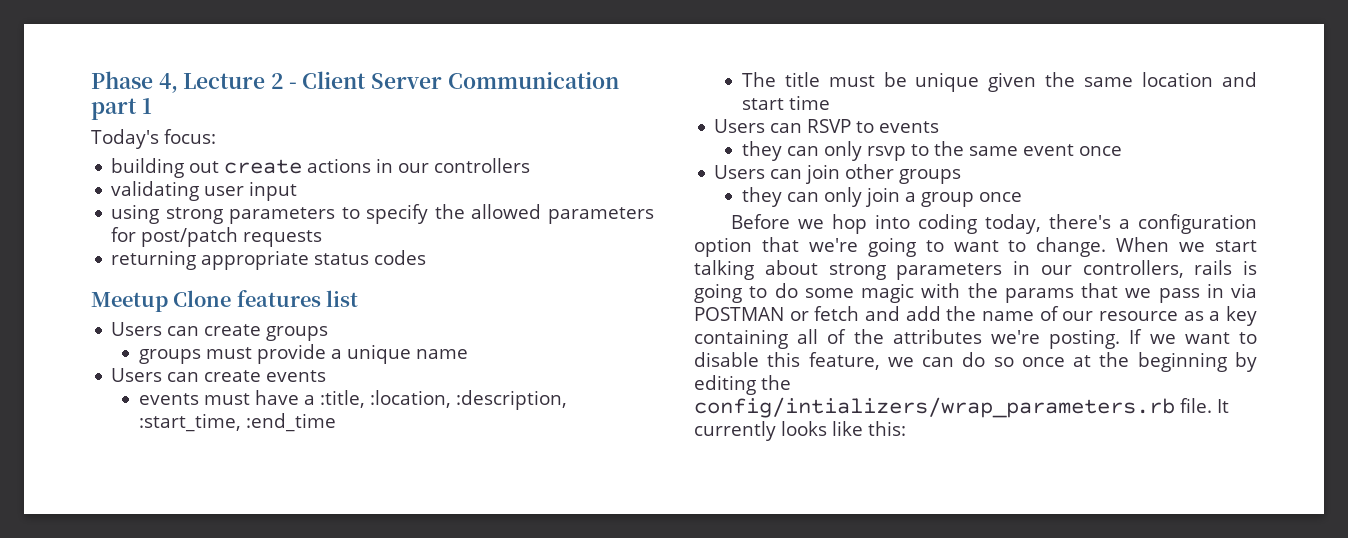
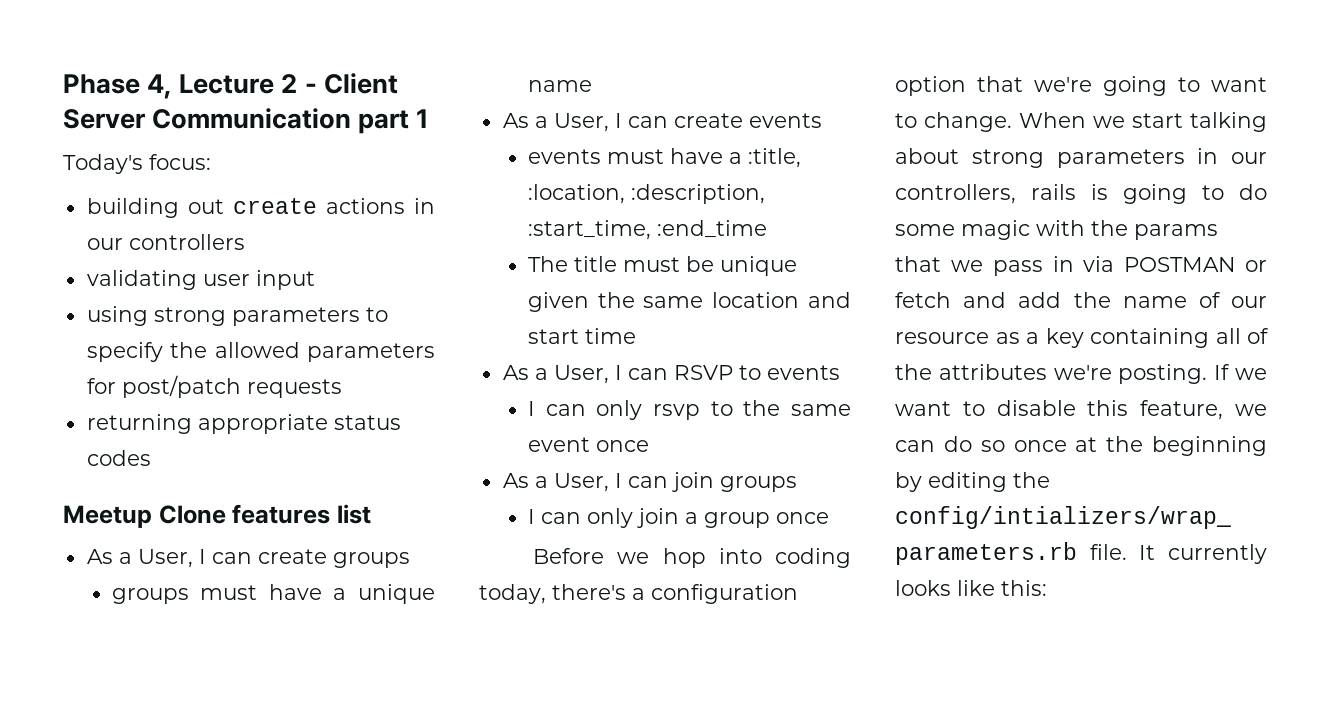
[111,322,163,336] Users -> [86,549,206,568] As a User, I
[256,344,326,364] provide -> [268,584,322,600] have
[111,368,163,382] Users -> [502,113,622,132] As a User, I
[714,119,766,133] Users -> [502,365,622,384] As a User, I
[741,141,782,161] they -> [527,401,535,416] I
[714,165,766,179] Users -> [502,473,622,492] As a User, I
[845,164,962,184] [741,187,782,207] other groups // they -> [719,476,797,492] [527,509,535,524] groups // I

